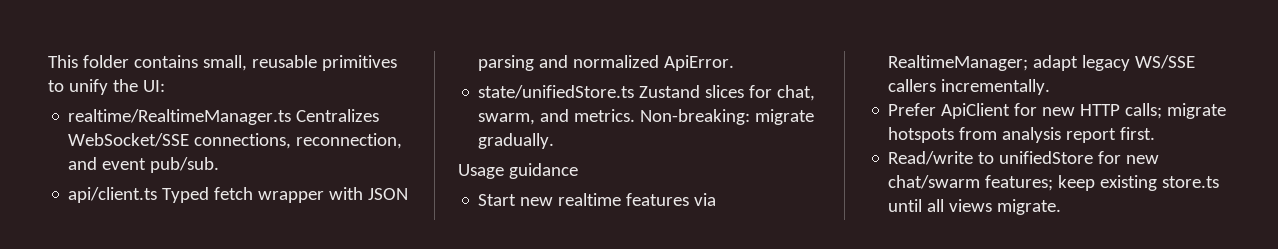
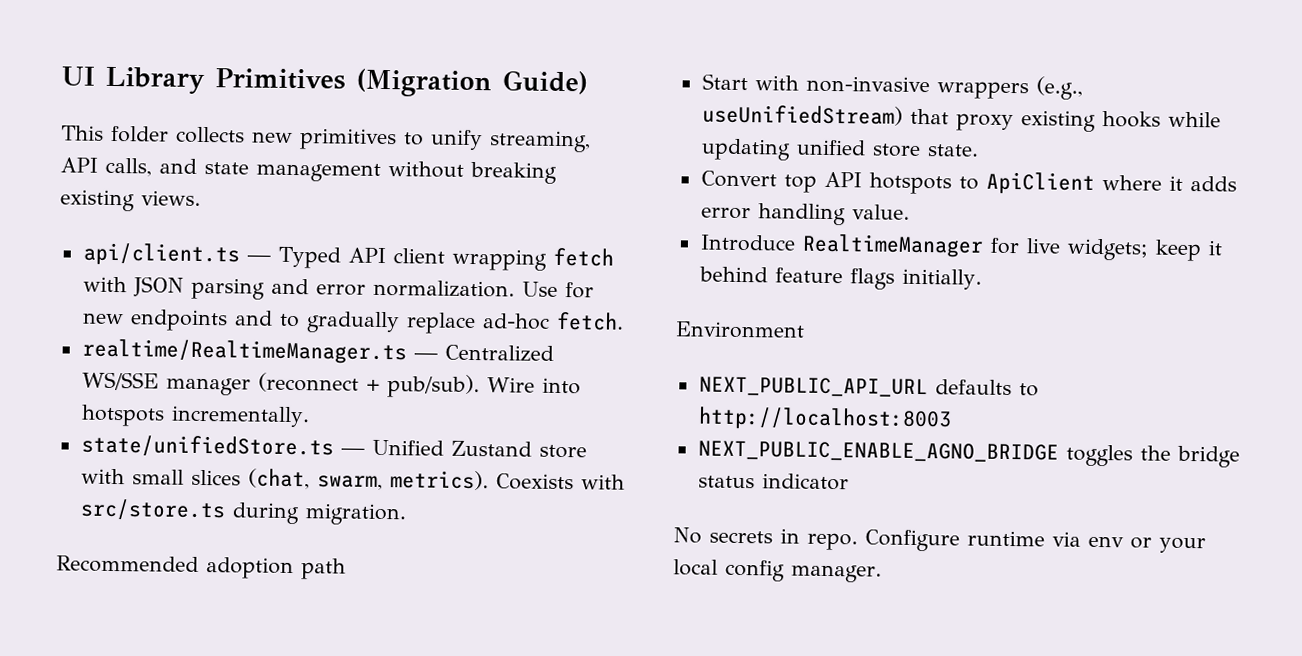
[48,55,397,71] [48,79,165,95] [68,109,380,125] [68,133,403,149] [68,157,220,173] [68,187,409,203] [478,55,735,71] [478,85,816,101] [478,109,815,125] [478,133,555,149] [458,163,578,179] [478,193,717,206] [888,55,1196,71] [888,79,1051,95] [888,103,1227,119] [888,127,1156,143] [888,151,1160,165] [888,175,1220,191] [888,199,1062,215] This folder contains small, reusable primitives to unify the UI: // realtime/RealtimeManager.ts Centralizes WebSocket/SSE connections, reconnection, and event pub/sub. // api/client.ts Typed fetch wrapper with JSON parsing and normalized ApiError. // state/unifiedStore.ts Zustand slices for chat, swarm, and metrics. Non-breaking: migrate gradually. // Usage guidance // Start new realtime features via RealtimeManager; adapt legacy WS/SSE callers incrementally. // Prefer ApiClient for new HTTP calls; migrate hotspots from analysis report first. // Read/write to unifiedStore for new chat/swarm features; keep existing store.ts until all views migrate. -> [61,66,588,98] [61,125,591,153] [60,157,557,184] [60,189,201,212] [82,242,614,271] [82,276,594,300] [82,309,624,335] [81,338,554,365] [81,371,581,399] [80,404,310,428] [80,434,587,459] [80,468,625,491] [79,498,407,526] [56,555,346,580] [701,73,1083,100] [701,104,1221,132] [700,138,979,161] [700,170,1237,195] [700,203,910,226] [699,233,1223,262] [698,266,982,290] [675,321,805,339] [698,376,1039,398] [697,406,952,432] [697,440,1240,468] [697,473,849,491] [673,527,1206,554] [673,559,882,583] UI Library Primitives (Migration Guide) // This folder collects new primitives to unify streaming, API calls, and state management without breaking existing views. // api/client.ts — Typed API client wrapping fetch with JSON parsing and error normalization. Use for new endpoints and to gradually replace ad-hoc fetch. // realtime/RealtimeManager.ts — Centralized WS/SSE manager (reconnect + pub/sub). Wire into hotspots incrementally. // state/unifiedStore.ts — Unified Zustand store with small slices (chat, swarm, metrics). Coexists with src/store.ts during migration. // Recommended adoption path // Start with non-invasive wrappers (e.g., useUnifiedStream) that proxy existing hooks while updating unified store state. // Convert top API hotspots to ApiClient where it adds error handling value. // Introduce RealtimeManager for live widgets; keep it behind feature flags initially. // Environment // NEXT_PUBLIC_API_URL defaults to http://localhost:8003 // NEXT_PUBLIC_ENABLE_AGNO_BRIDGE toggles the bridge status indicator // No secrets in repo. Configure runtime via env or your local config manager.

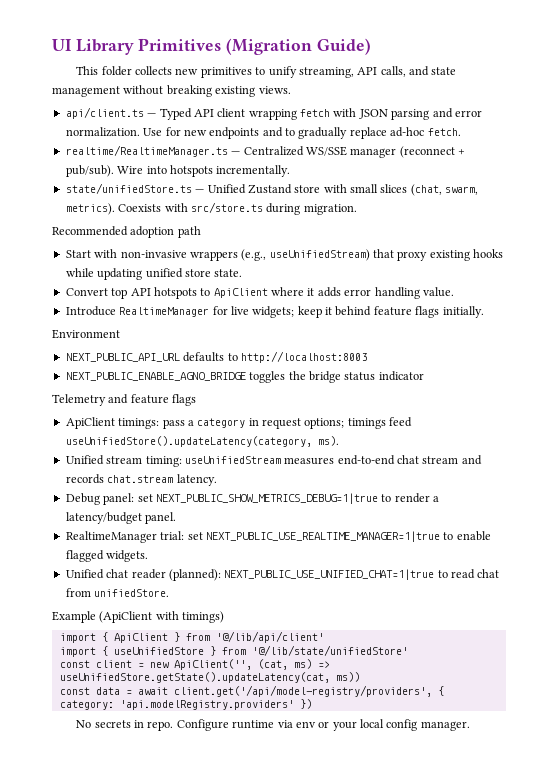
(849, 482) none -> [52,394,197,406] [65,417,413,429] [65,436,339,447] [65,455,482,467] [65,474,217,486] [65,493,439,505] [65,512,177,524] [65,531,491,543] [65,550,149,562] [65,569,500,581] [65,588,170,597] [52,611,225,623] [59,631,324,643] [59,645,408,657] [59,659,330,670] [59,672,360,683] [59,685,444,697] [59,699,312,710] // Telemetry and feature flags // ApiClient timings: pass a category in request options; timings feed useUnifiedStore().updateLatency(category, ms). // Unified stream timing: useUnifiedStream measures end-to-end chat stream and records chat.stream latency. // Debug panel: set NEXT_PUBLIC_SHOW_METRICS_DEBUG=1|true to render a latency/budget panel. // RealtimeManager trial: set NEXT_PUBLIC_USE_REALTIME_MANAGER=1|true to enable flagged widgets. // Unified chat reader (planned): NEXT_PUBLIC_USE_UNIFIED_CHAT=1|true to read chat from unifiedStore. // Example (ApiClient with timings) // import { ApiClient } from '@/lib/api/client' // import { useUnifiedStore } from '@/lib/state/unifiedStore' // const client = new ApiClient('', (cat, ms) => useUnifiedStore.getState().updateLatency(cat, ms)) // const data = await client.get('/api/model-registry/providers', { category: 'api.modelRegistry.providers' })

